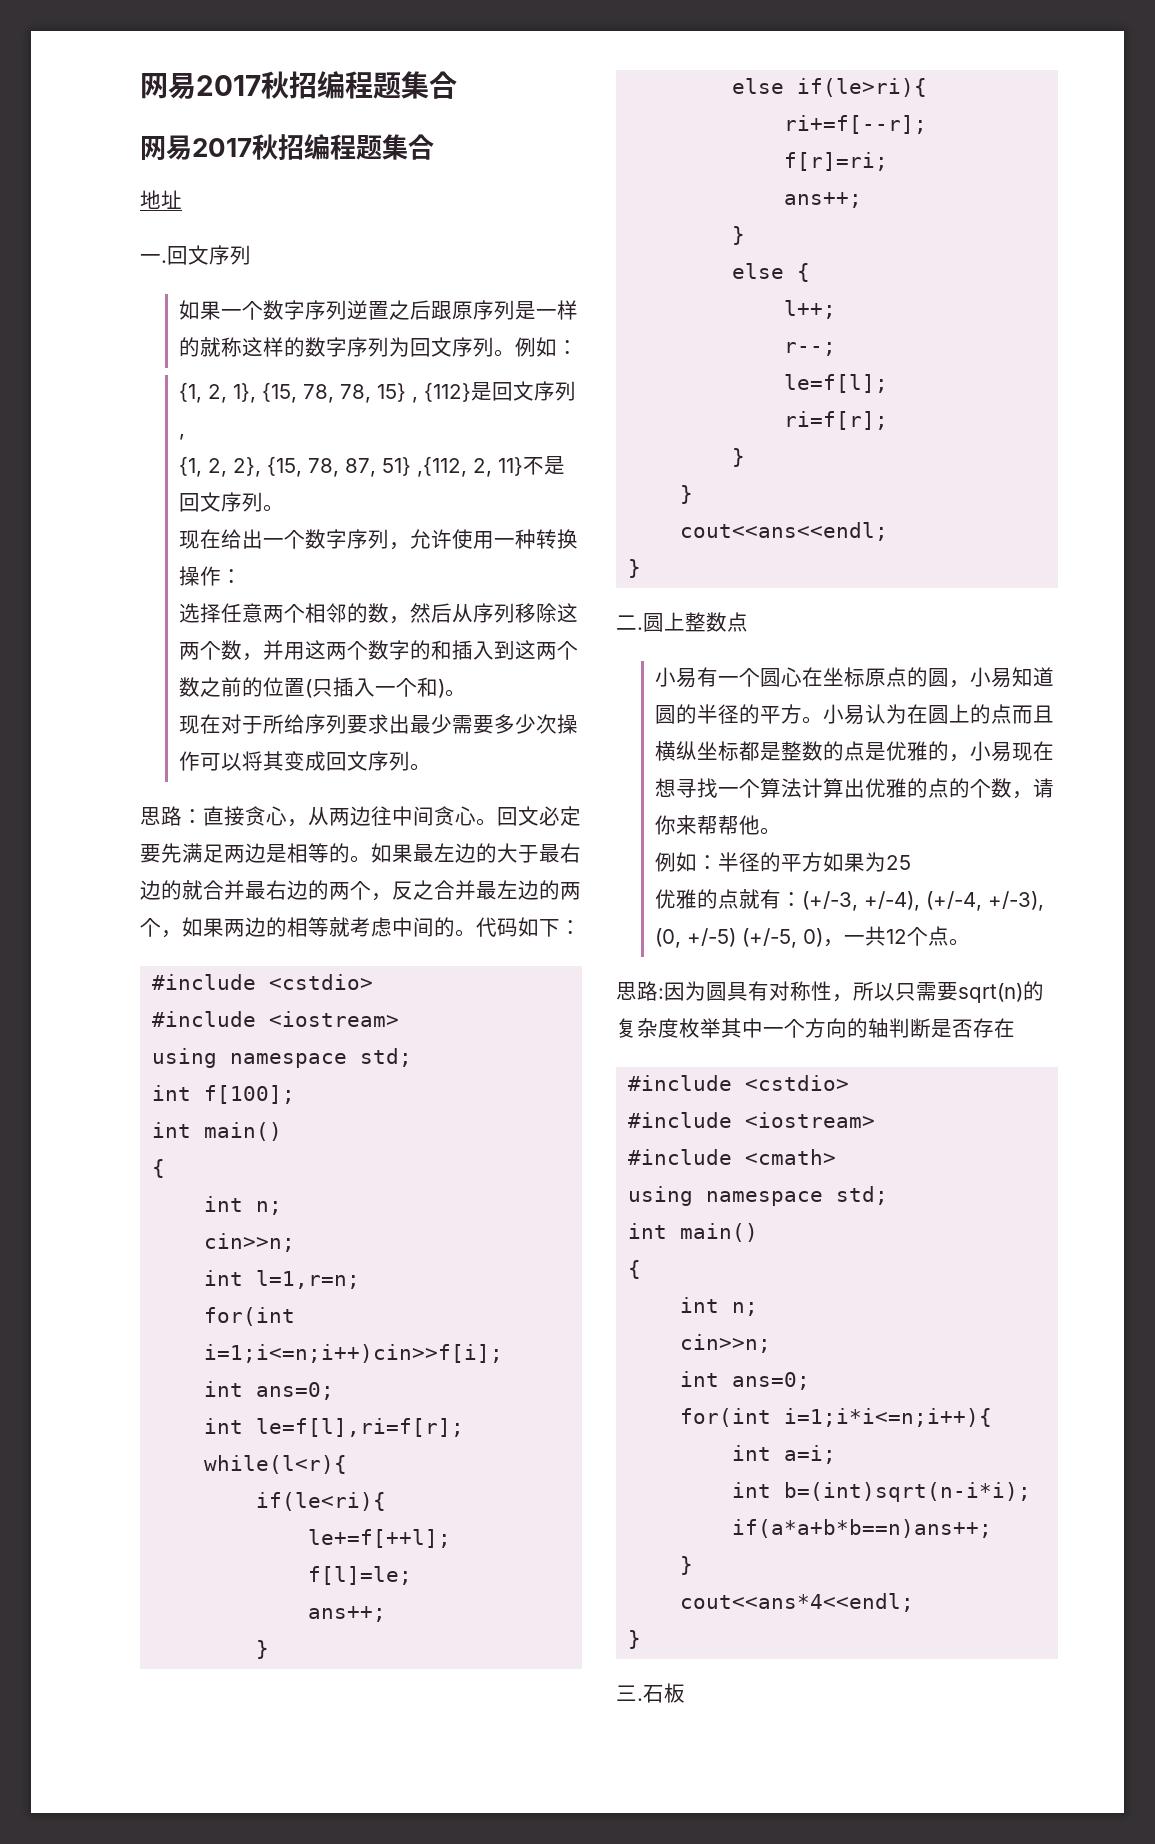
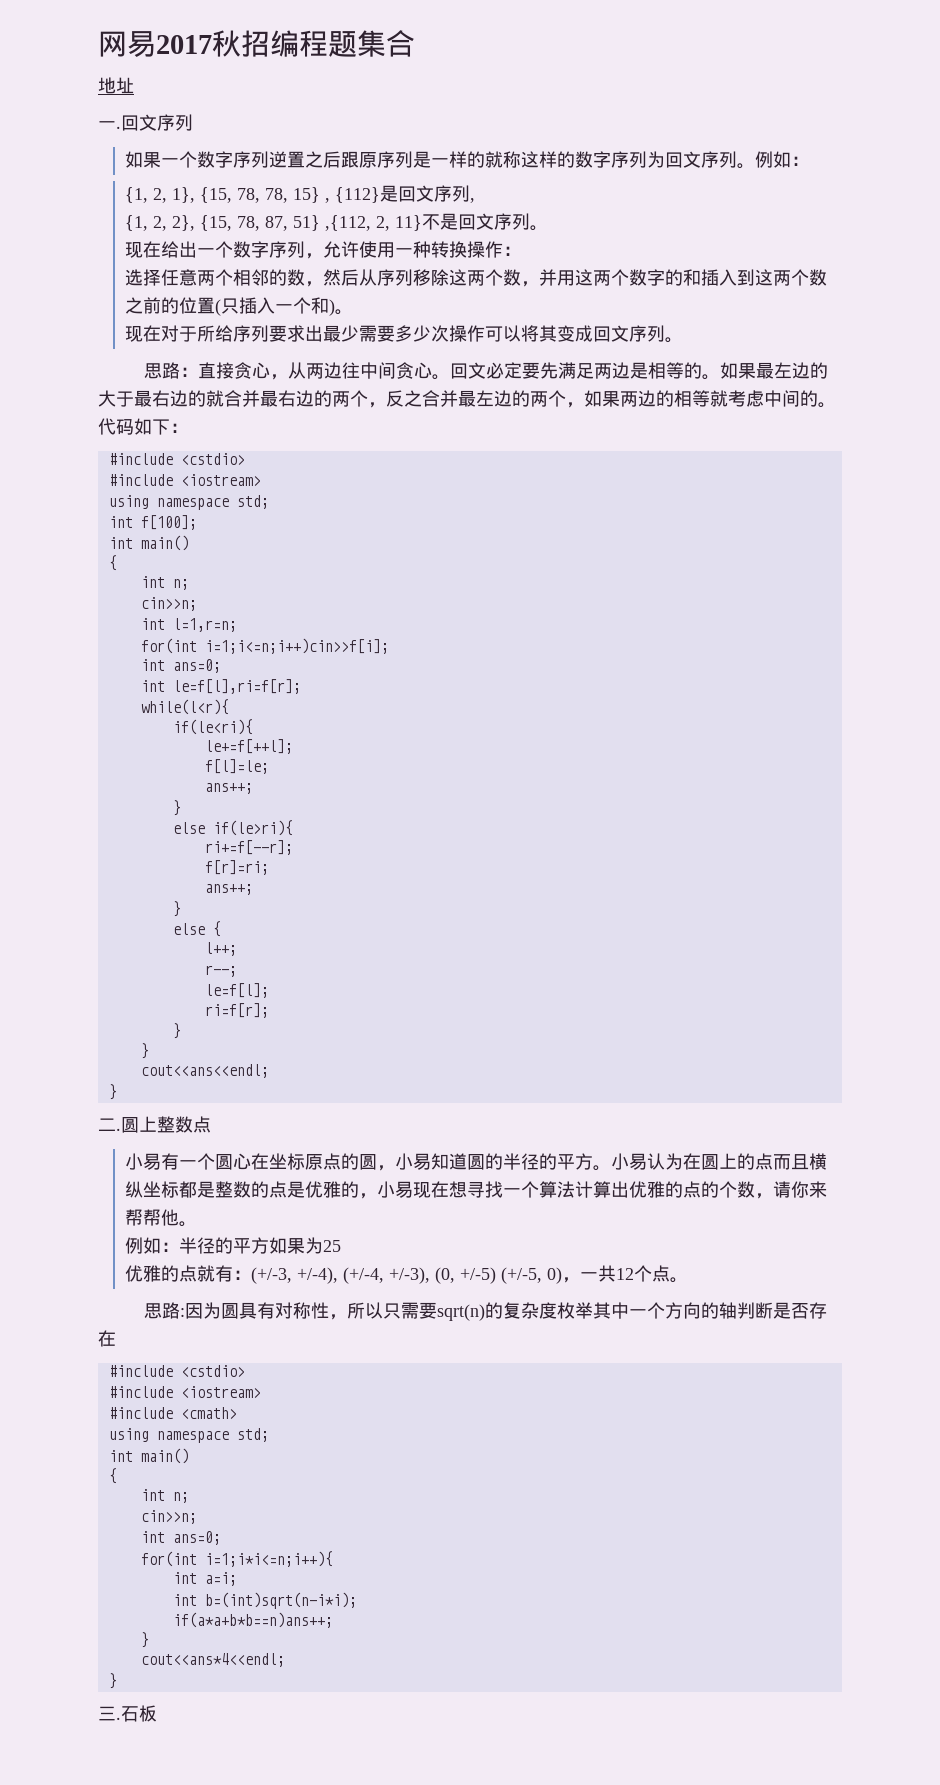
[140,71,457,99] [140,134,434,160] 网易2017秋招编程题集合 // 网易2017秋招编程题集合 -> [98,30,415,57] 网易2017秋招编程题集合

